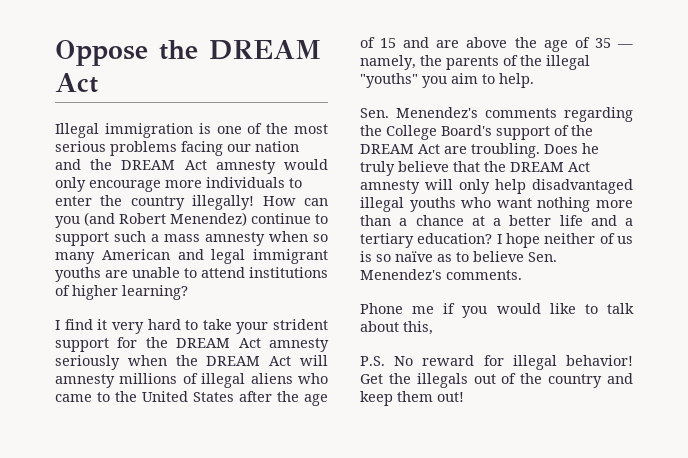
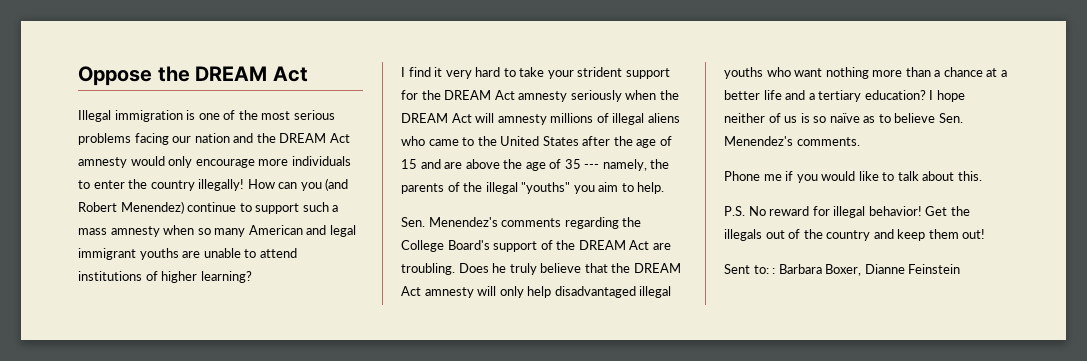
[617,44,633,48] — -> [584,164,600,169] ---
[403,321,433,335] this, -> [957,171,982,181] this.
(464, 397) none -> [724,264,961,276] // Sent to: : Barbara Boxer, Dianne Feinstein

